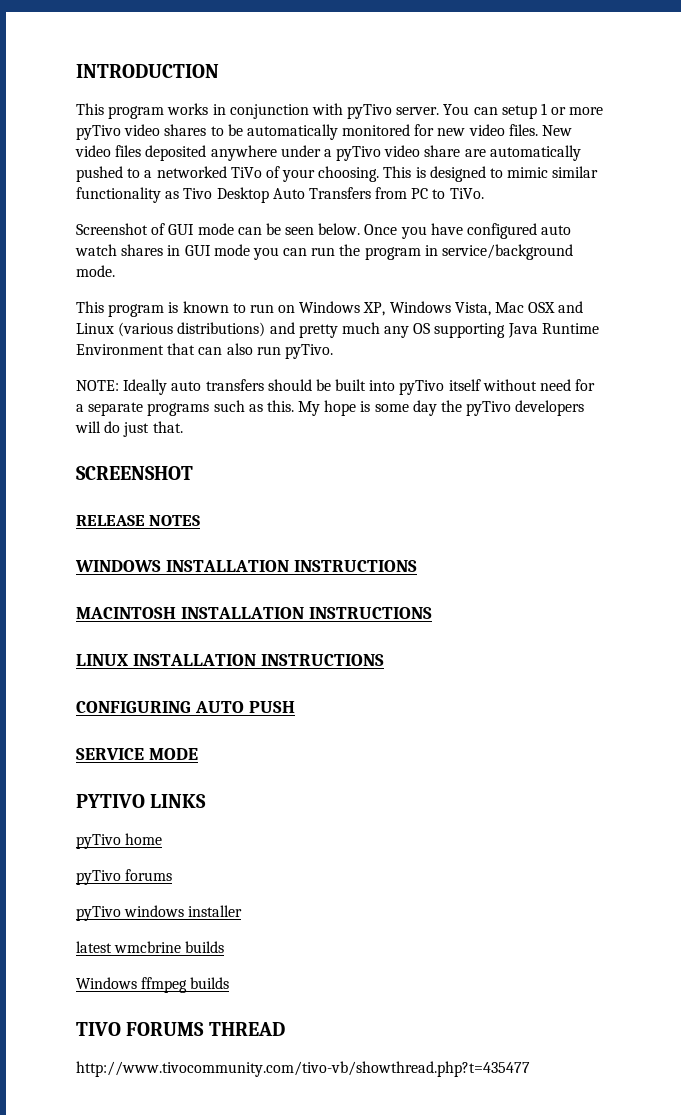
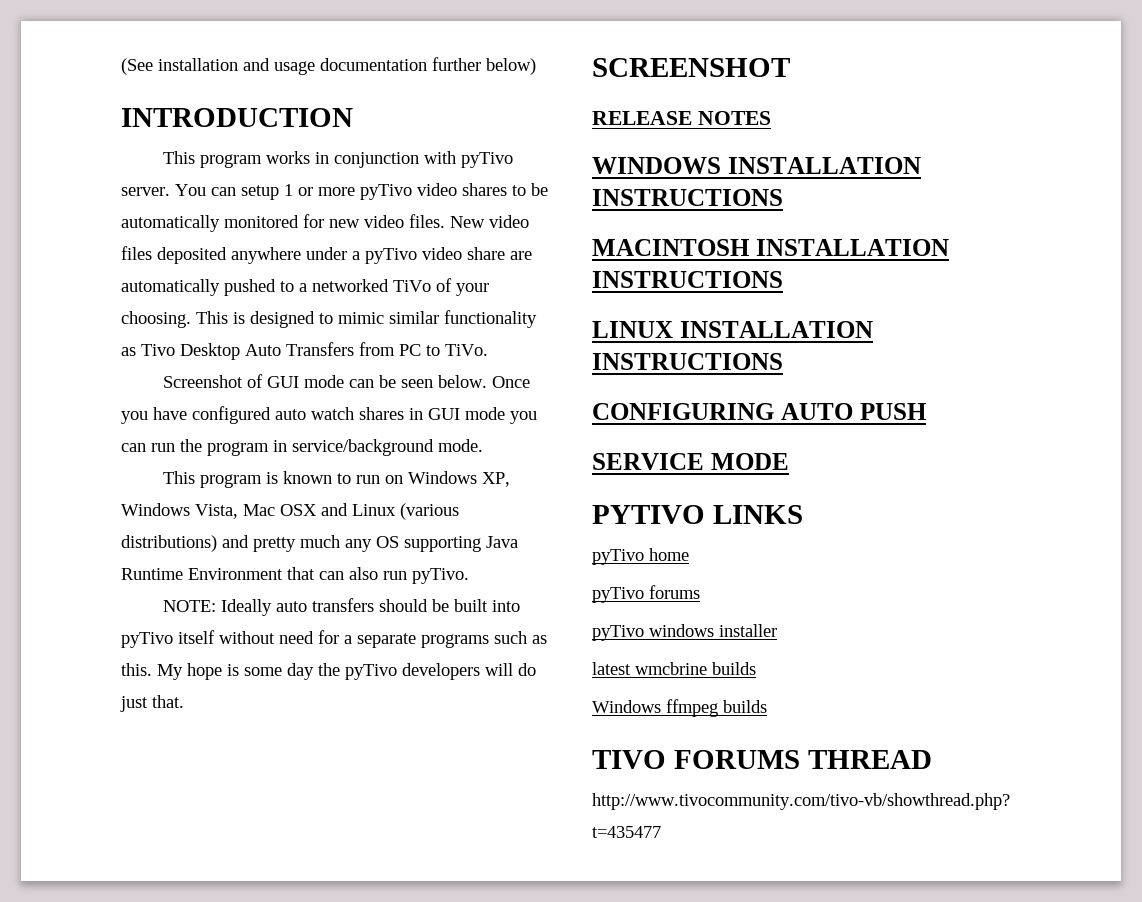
(76, 71) none -> [121,57,536,75] (See installation and usage documentation further below) //

